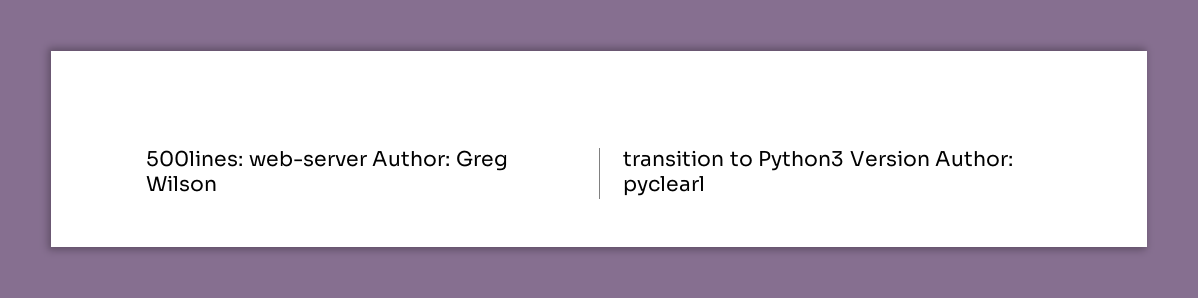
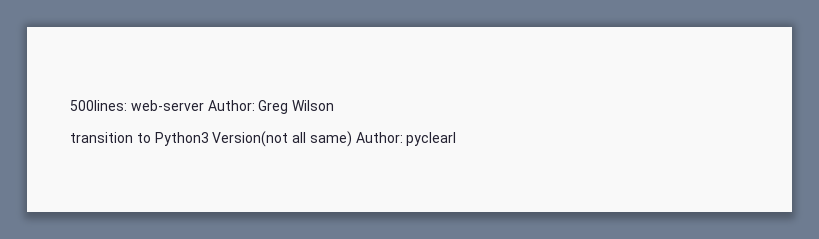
[849,150,930,167] Version -> [212,131,352,147] Version(not all same)

